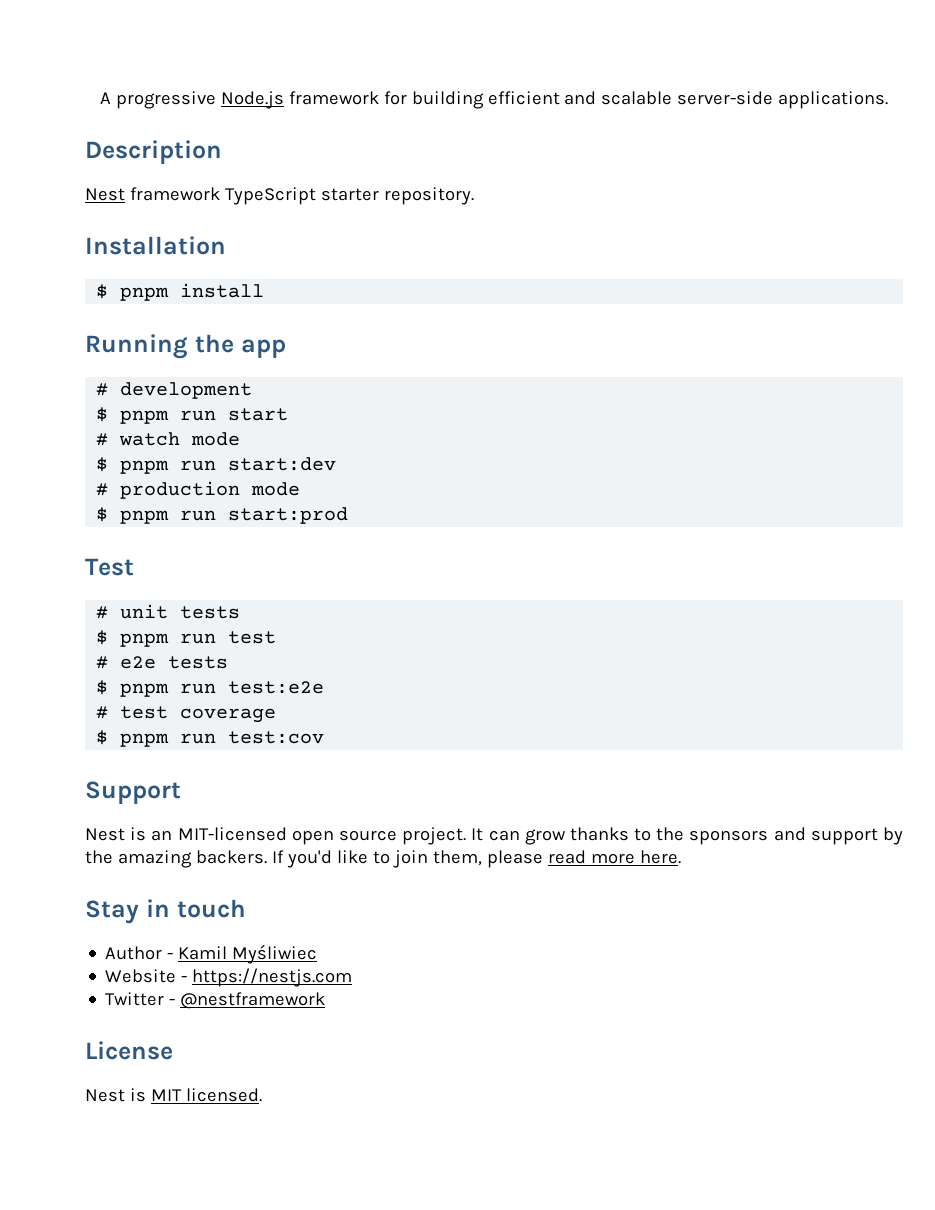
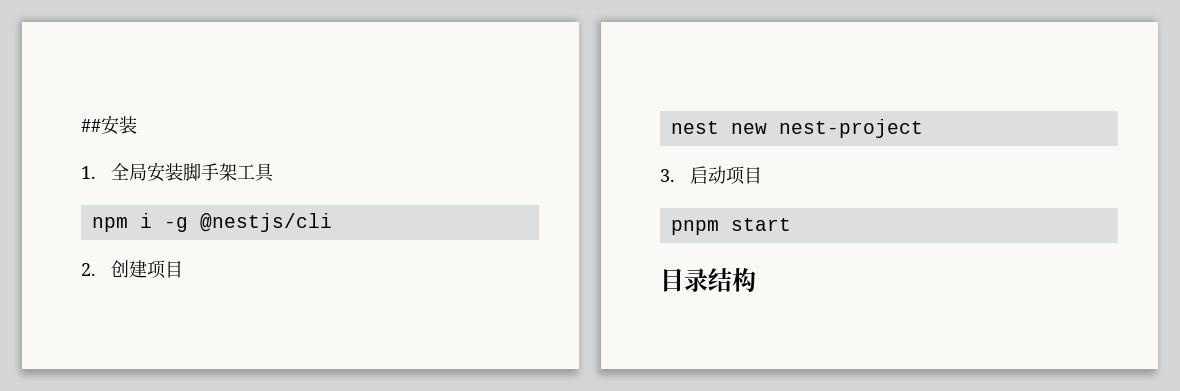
[99,91,889,109] [85,140,222,164] [85,187,474,205] [85,236,226,255] [96,283,265,301] [85,334,286,359] [96,382,253,399] [96,407,289,424] [96,432,241,446] [96,457,337,474] [96,481,301,499] [96,507,349,524] [85,558,134,576] [96,604,241,619] [96,630,277,647] [96,656,229,669] [96,680,325,697] [96,706,277,723] [96,730,325,747] [85,781,181,804] [85,827,903,845] [85,850,681,868] [85,899,246,924] [105,944,318,964] [105,968,353,987] [105,992,326,1009] [85,1041,173,1060] [85,1088,262,1102] A progressive Node.js framework for building efficient and scalable server-side applications. // Description // Nest framework TypeScript starter repository. // Installation // $ pnpm install // Running the app // # development // $ pnpm run start // # watch mode // $ pnpm run start:dev // # production mode // $ pnpm run start:prod // Test // # unit tests // $ pnpm run test // # e2e tests // $ pnpm run test:e2e // # test coverage // $ pnpm run test:cov // Support // Nest is an MIT-licensed open source project. It can grow thanks to the sponsors and support by the amazing backers. If you'd like to join them, please read more here. // Stay in touch // Author - Kamil Myśliwiec // Website - https://nestjs.com // Twitter - @nestframework // License // Nest is MIT licensed. -> [81,115,137,135] [81,162,274,182] [91,213,332,232] [81,260,183,279] [670,119,923,138] [660,166,762,185] [670,218,791,235] [660,268,756,292] ##安装 // 1.全局安装脚手架工具 // npm i -g @nestjs/cli // 2.创建项目 // nest new nest-project // 3.启动项目 // pnpm start // 目录结构

